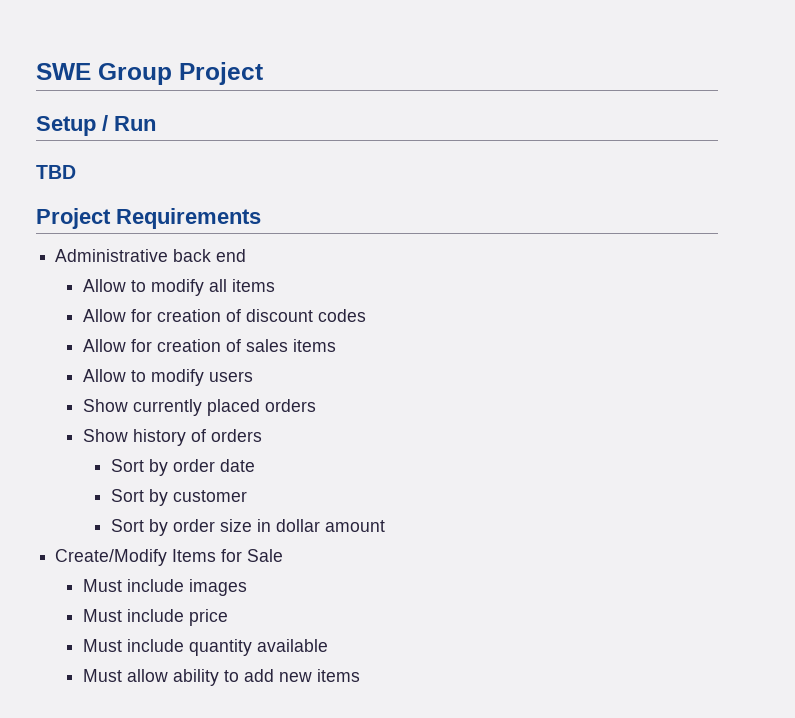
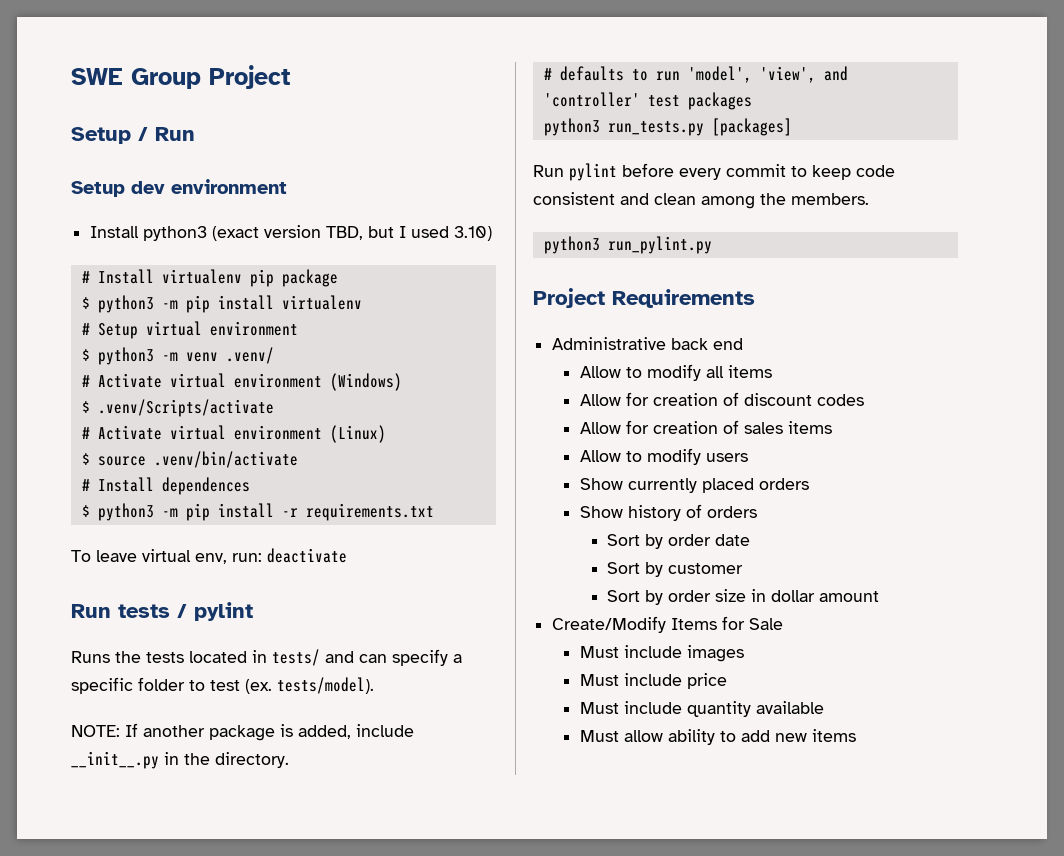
[36,165,76,179] TBD -> [71,179,287,197] [90,225,493,241] [81,269,338,287] [81,295,362,313] [81,321,298,339] [81,347,274,365] [81,373,402,391] [81,399,274,417] [81,425,386,443] [81,451,298,468] [81,477,250,495] [81,503,434,521] [71,548,347,564] [71,602,253,621] [71,649,462,666] [71,677,374,694] [71,723,414,741] [71,751,289,769] [543,66,848,83] [543,92,752,110] [543,118,792,136] [533,163,895,181] [533,192,869,209] [543,236,712,254] Setup dev environment // Install python3 (exact version TBD, but I used 3.10) // # Install virtualenv pip package // $ python3 -m pip install virtualenv // # Setup virtual environment // $ python3 -m venv .venv/ // # Activate virtual environment (Windows) // $ .venv/Scripts/activate // # Activate virtual environment (Linux) // $ source .venv/bin/activate // # Install dependences // $ python3 -m pip install -r requirements.txt // To leave virtual env, run: deactivate // Run tests / pylint // Runs the tests located in tests/ and can specify a specific folder to test (ex. tests/model). // NOTE: If another package is added, include __init__.py in the directory. // # defaults to run 'model', 'view', and 'controller' test packages // python3 run_tests.py [packages] // Run pylint before every commit to keep code consistent and clean among the members. // python3 run_pylint.py

